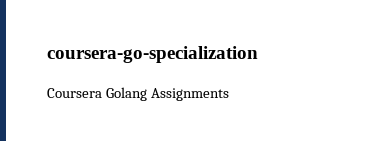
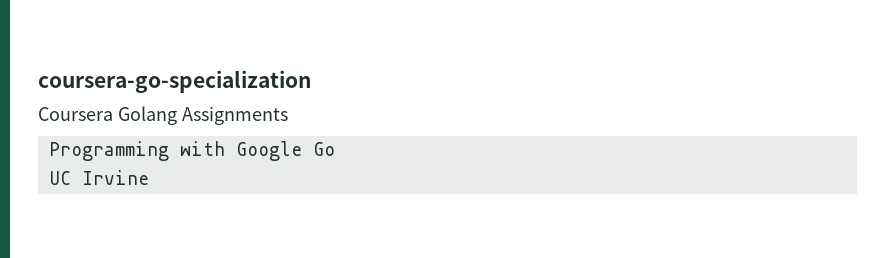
(229, 94) none -> [48,141,335,161] [48,170,149,185] // Programming with Google Go // UC Irvine

